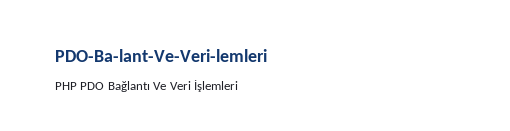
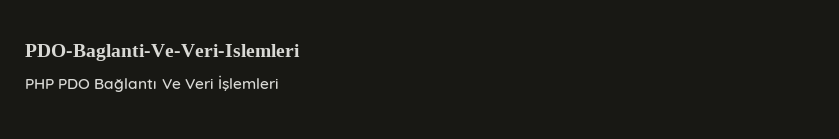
[55,49,267,62] PDO-Ba-lant-Ve-Veri-lemleri -> [25,44,300,61] PDO-Baglanti-Ve-Veri-Islemleri

